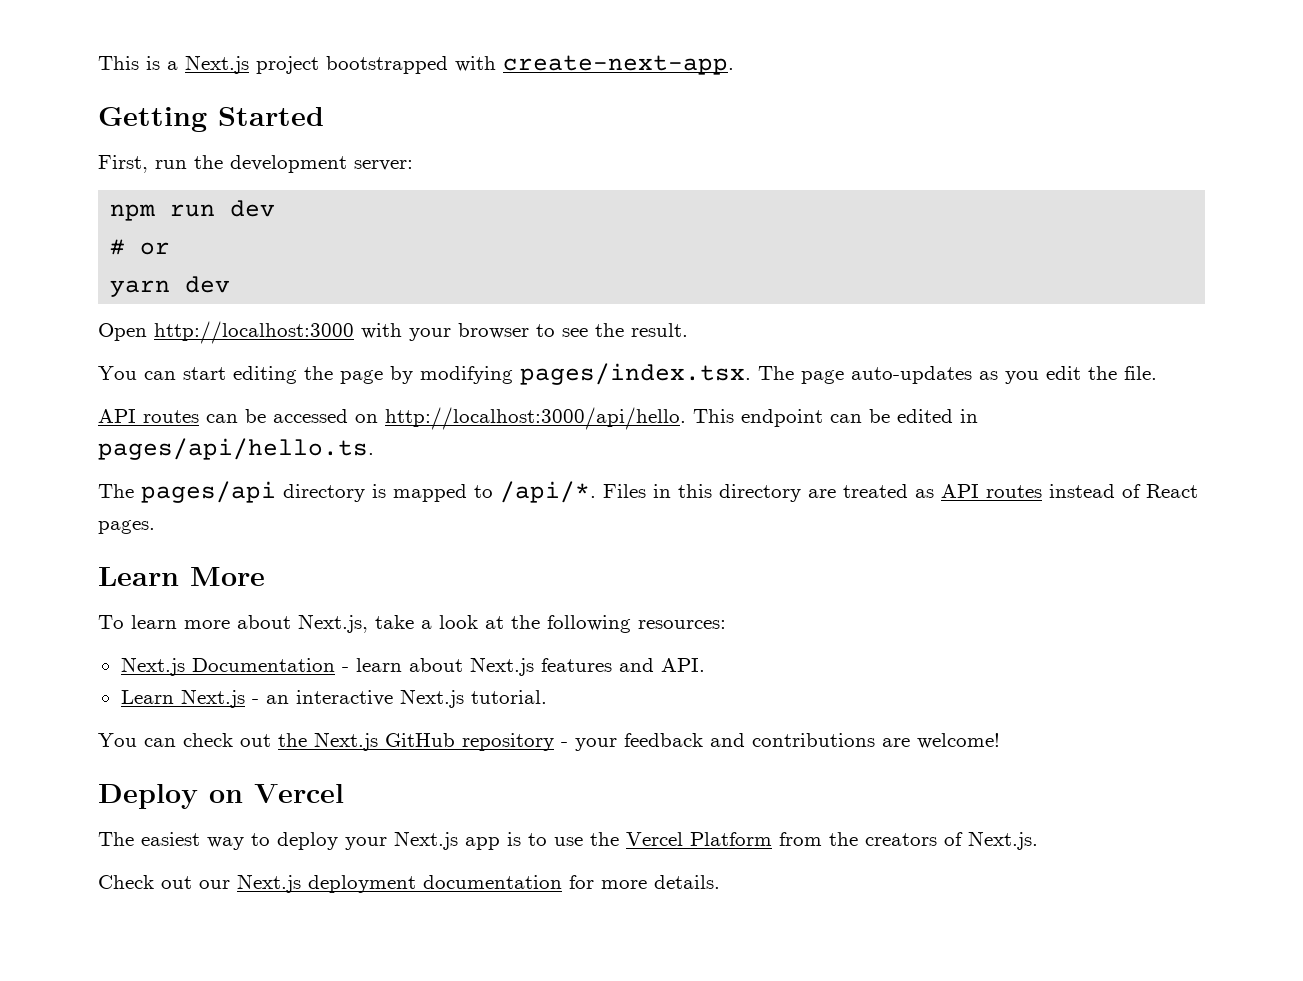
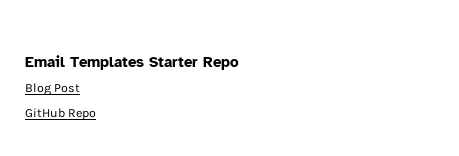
[98,55,734,75] [98,107,324,132] [98,155,413,173] [110,200,276,221] [110,239,171,255] [110,276,231,297] [98,321,688,344] [98,363,1157,385] [98,407,978,430] [98,438,374,460] [98,481,1198,503] [98,520,155,534] [98,567,265,586] [98,614,726,633] [120,657,705,676] [120,689,547,708] [98,732,1000,751] [98,784,344,809] [98,831,1038,850] [98,874,720,893] This is a Next.js project bootstrapped with create-next-app. // Getting Started // First, run the development server: // npm run dev // # or // yarn dev // Open http://localhost:3000 with your browser to see the result. // You can start editing the page by modifying pages/index.tsx. The page auto-updates as you edit the file. // API routes can be accessed on http://localhost:3000/api/hello. This endpoint can be edited in pages/api/hello.ts. // The pages/api directory is mapped to /api/*. Files in this directory are treated as API routes instead of React pages. // Learn More // To learn more about Next.js, take a look at the following resources: // Next.js Documentation - learn about Next.js features and API. // Learn Next.js - an interactive Next.js tutorial. // You can check out the Next.js GitHub repository - your feedback and contributions are welcome! // Deploy on Vercel // The easiest way to deploy your Next.js app is to use the Vercel Platform from the creators of Next.js. // Check out our Next.js deployment documentation for more details. -> [25,55,239,70] [25,83,81,96] [25,108,97,120] Email Templates Starter Repo // Blog Post // GitHub Repo

